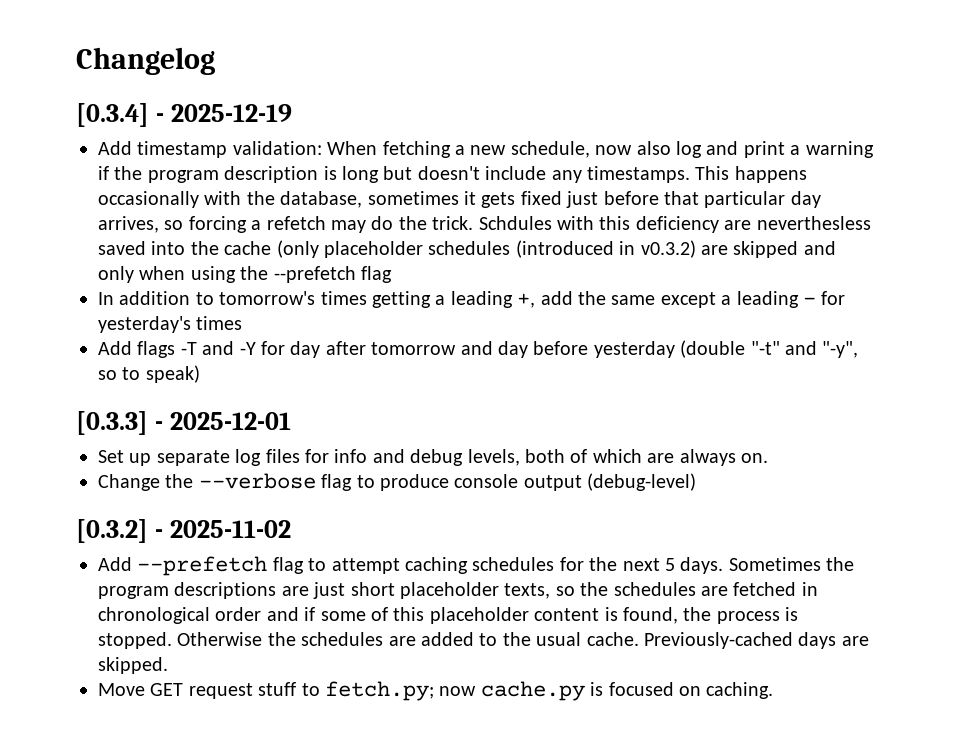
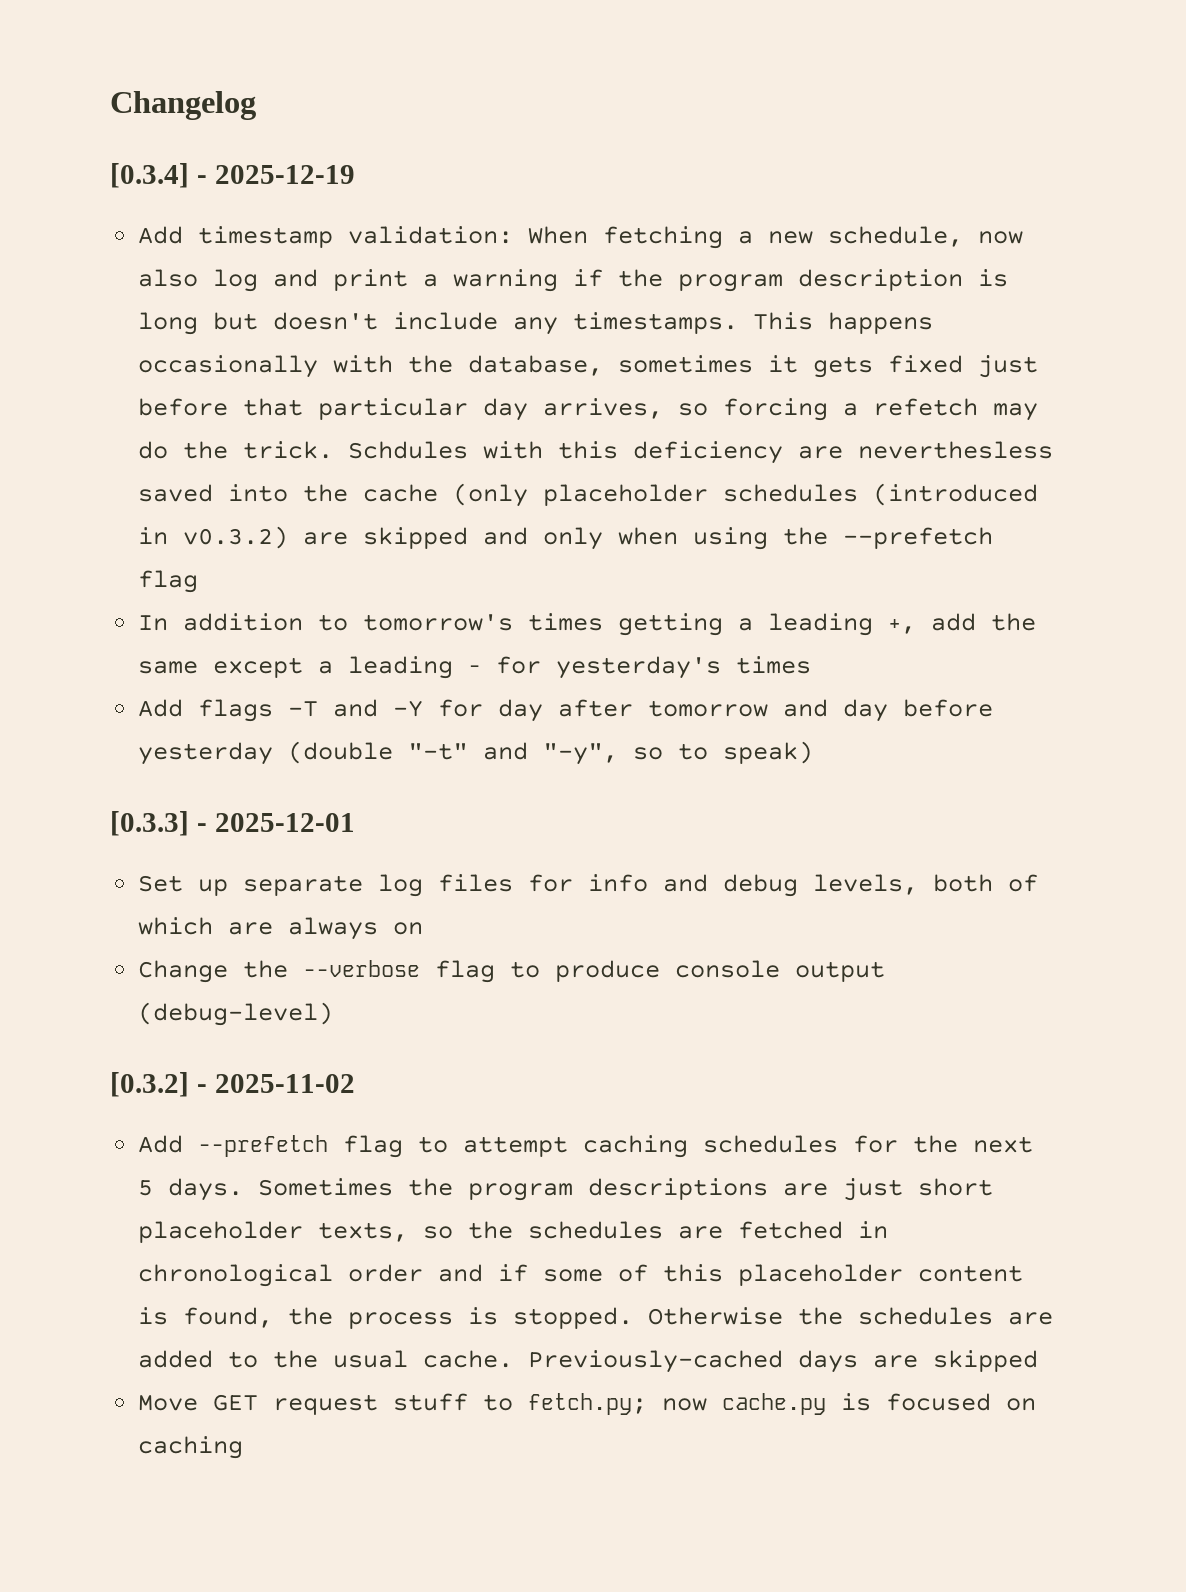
[740,453,768,463] on. -> [393,922,424,935] on
[98,657,168,674] skipped. -> [933,1350,1039,1372] skipped
[706,682,774,699] caching. -> [138,1436,244,1459] caching

